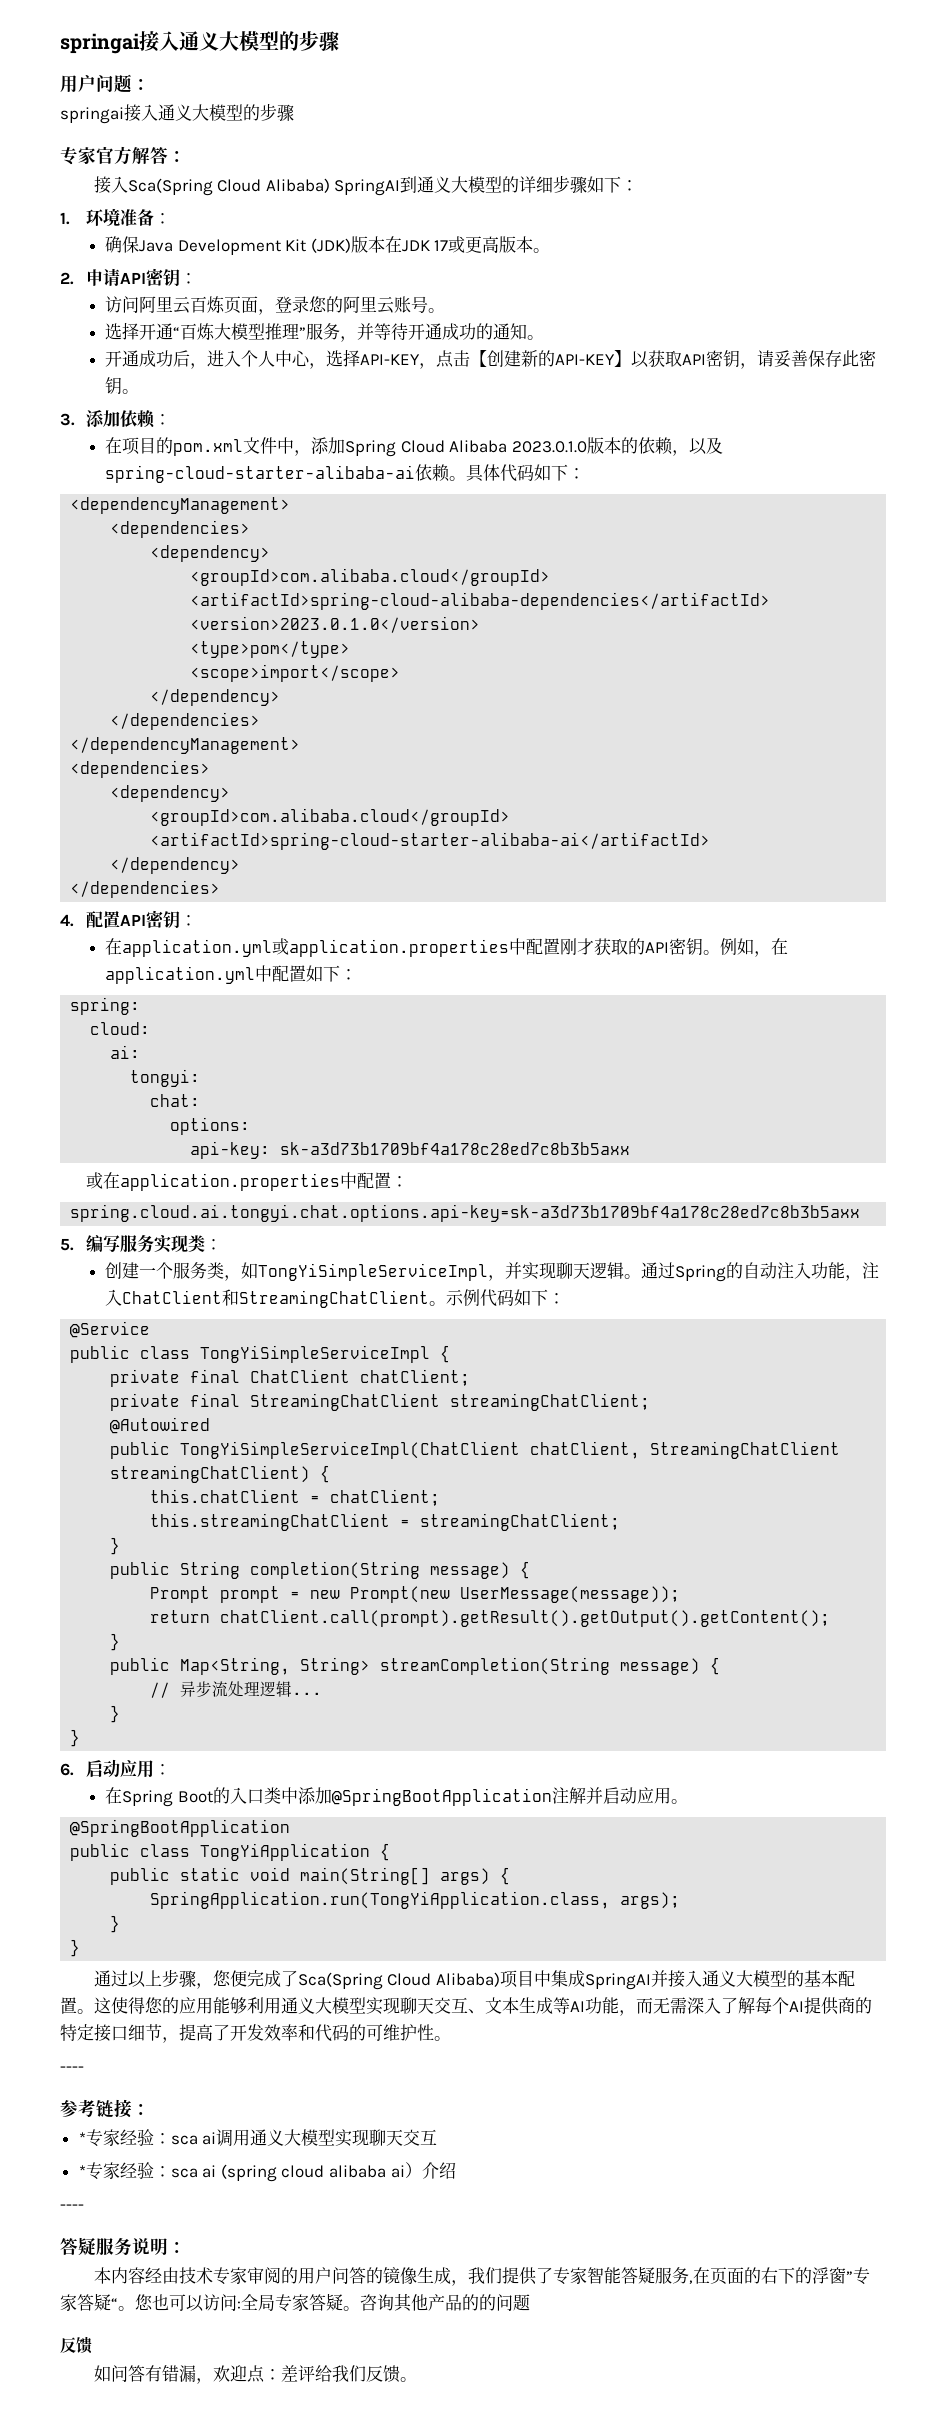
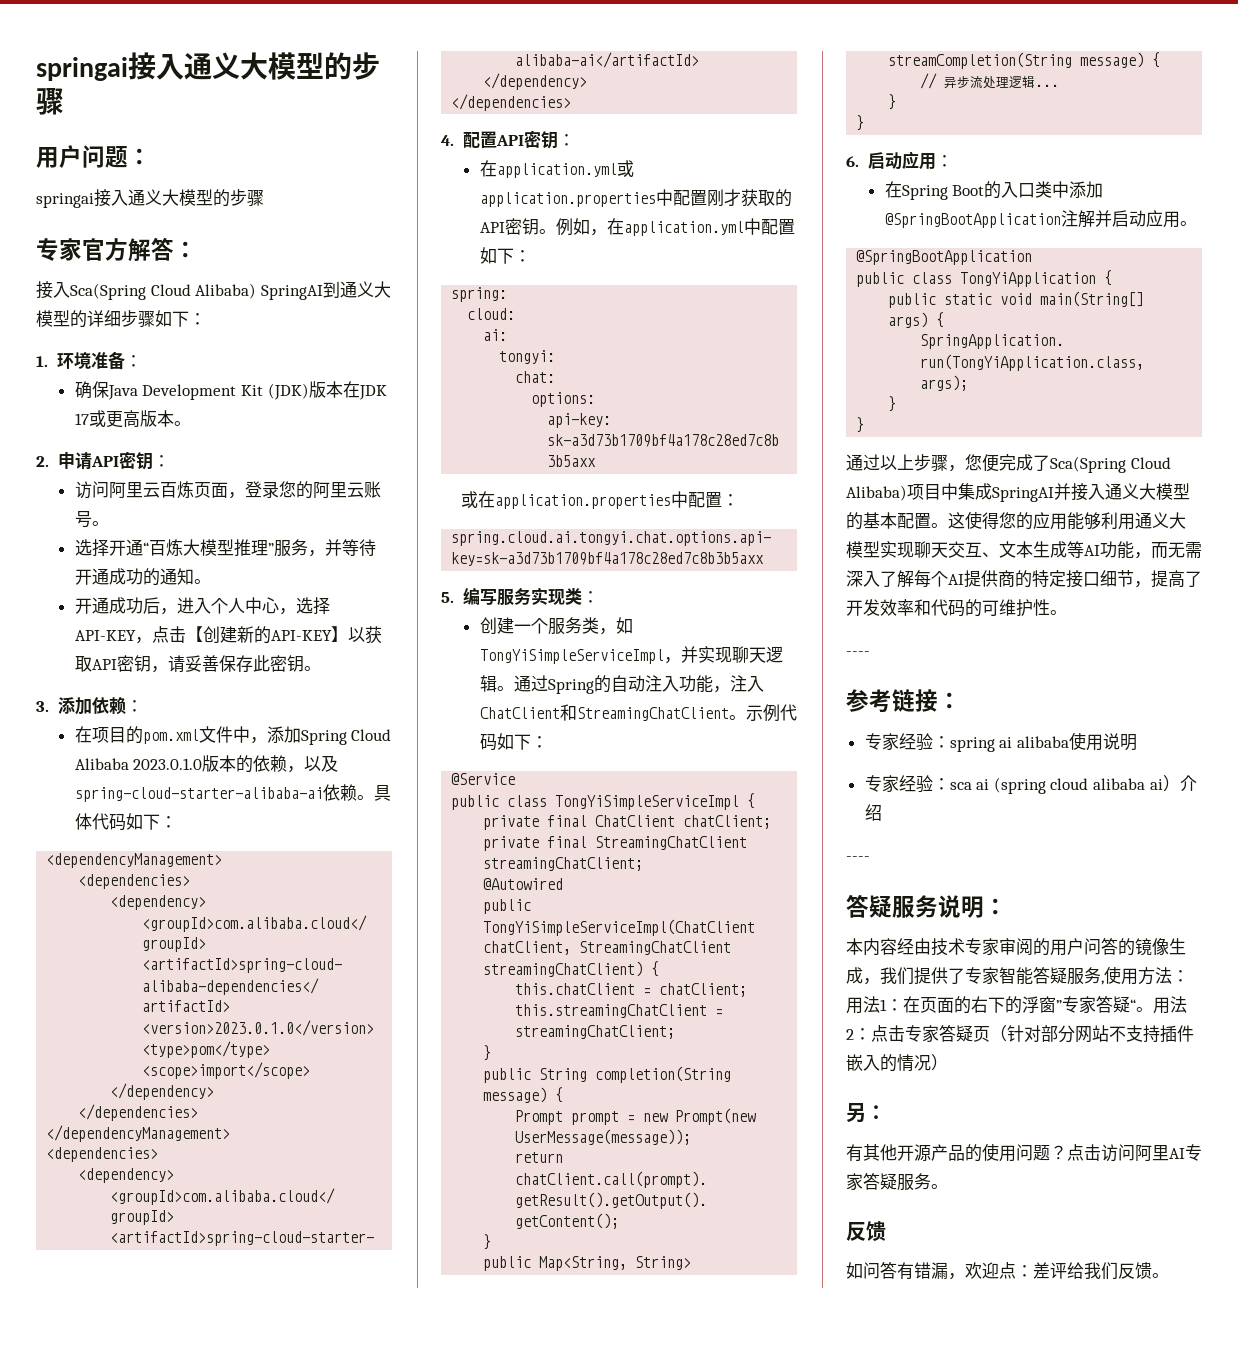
[78,2129,438,2147] [78,2165,86,2177] *专家经验：sca ai调用通义大模型实现聊天交互 // * -> [864,732,1137,752] 专家经验：spring ai alibaba使用说明 //
(693, 2282) none -> [1104,966,1189,985] [846,996,903,1014] 使用方法：用法1：
[135,2293,530,2312] 您也可以访问:全局专家答疑。咨询其他产品的的问题 -> [1153,996,1187,1014] [846,1024,1194,1043] [846,1054,948,1072] [846,1103,886,1123] [846,1143,1202,1162] [846,1172,948,1191] 用法2：点击专家答疑页（针对部分网站不支持插件嵌入的情况） // 另： // 有其他开源产品的使用问题？点击访问阿里AI专家答疑服务。

